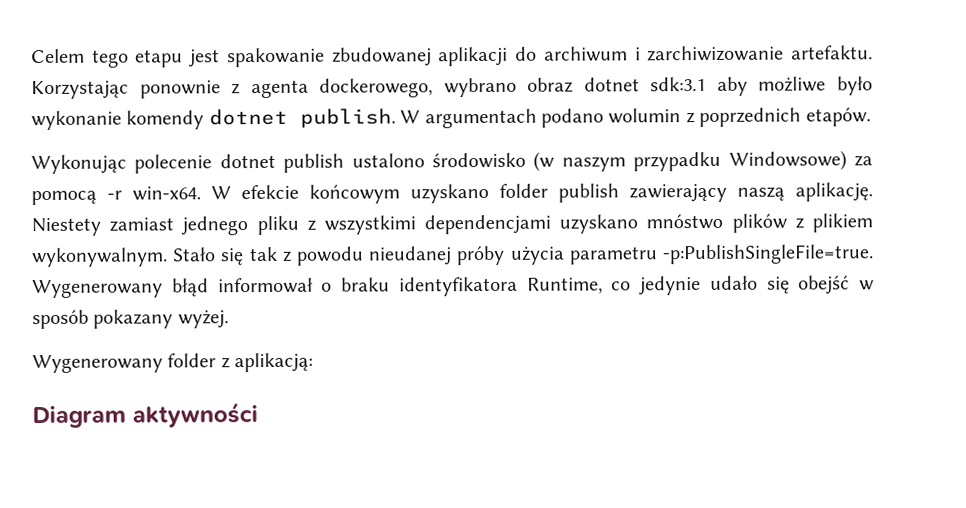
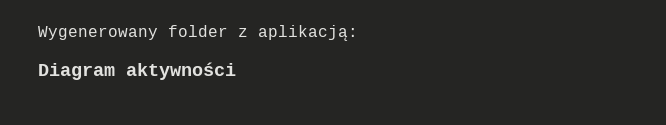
[31,45,874,68] [31,76,873,100] [31,107,871,131] [31,150,873,175] [31,182,873,206] [31,213,873,237] [31,244,874,268] [32,275,875,299] [32,309,229,330] Celem tego etapu jest spakowanie zbudowanej aplikacji do archiwum i zarchiwizowanie artefaktu. Korzystając ponownie z agenta dockerowego, wybrano obraz dotnet sdk:3.1 aby możliwe było wykonanie komendy dotnet publish. W argumentach podano wolumin z poprzednich etapów. // Wykonując polecenie dotnet publish ustalono środowisko (w naszym przypadku Windowsowe) za pomocą -r win-x64. W efekcie końcowym uzyskano folder publish zawierający naszą aplikację. Niestety zamiast jednego pliku z wszystkimi dependencjami uzyskano mnóstwo plików z plikiem wykonywalnym. Stało się tak z powodu nieudanej próby użycia parametru -p:PublishSingleFile=true. Wygenerowany błąd informował o braku identyfikatora Runtime, co jedynie udało się obejść w sposób pokazany wyżej. // -> (38, 33) none

